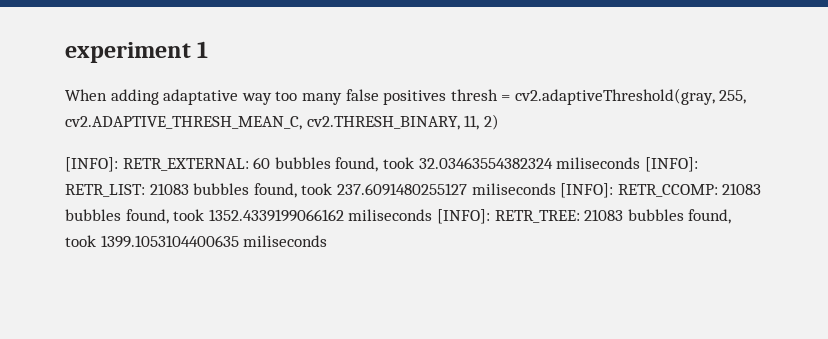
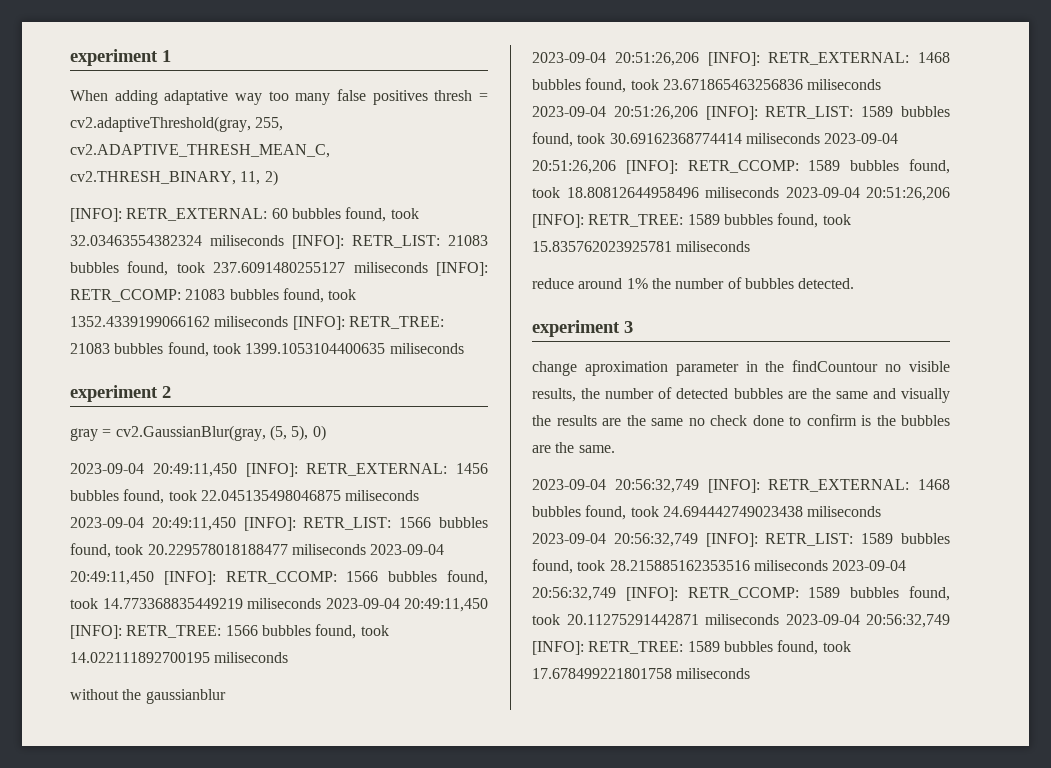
(328, 241) none -> [70,385,171,402] [70,425,326,441] [70,463,488,477] [70,489,420,504] [70,517,489,531] [70,543,445,558] [70,570,489,585] [70,598,488,612] [70,624,389,639] [70,652,289,663] [70,689,226,704] [532,52,950,66] [532,78,882,93] [532,106,950,120] [532,132,899,147] [532,159,950,174] [532,187,950,201] [532,213,851,228] [532,241,751,252] [532,277,855,289] [532,320,633,337] [532,360,950,376] [532,387,950,403] [532,414,950,426] [532,442,615,453] [532,479,950,493] [532,505,882,520] [532,533,950,547] [532,559,907,574] [532,586,950,601] [532,614,950,628] [532,640,851,655] [532,668,751,679] // experiment 2 // gray = cv2.GaussianBlur(gray, (5, 5), 0) // 2023-09-04 20:49:11,450 [INFO]: RETR_EXTERNAL: 1456 bubbles found, took 22.045135498046875 miliseconds 2023-09-04 20:49:11,450 [INFO]: RETR_LIST: 1566 bubbles found, took 20.229578018188477 miliseconds 2023-09-04 20:49:11,450 [INFO]: RETR_CCOMP: 1566 bubbles found, took 14.773368835449219 miliseconds 2023-09-04 20:49:11,450 [INFO]: RETR_TREE: 1566 bubbles found, took 14.022111892700195 miliseconds // without the gaussianblur // 2023-09-04 20:51:26,206 [INFO]: RETR_EXTERNAL: 1468 bubbles found, took 23.671865463256836 miliseconds 2023-09-04 20:51:26,206 [INFO]: RETR_LIST: 1589 bubbles found, took 30.69162368774414 miliseconds 2023-09-04 20:51:26,206 [INFO]: RETR_CCOMP: 1589 bubbles found, took 18.80812644958496 miliseconds 2023-09-04 20:51:26,206 [INFO]: RETR_TREE: 1589 bubbles found, took 15.835762023925781 miliseconds // reduce around 1% the number of bubbles detected. // experiment 3 // change aproximation parameter in the findCountour no visible results, the number of detected bubbles are the same and visually the results are the same no check done to confirm is the bubbles are the same. // 2023-09-04 20:56:32,749 [INFO]: RETR_EXTERNAL: 1468 bubbles found, took 24.694442749023438 miliseconds 2023-09-04 20:56:32,749 [INFO]: RETR_LIST: 1589 bubbles found, took 28.215885162353516 miliseconds 2023-09-04 20:56:32,749 [INFO]: RETR_CCOMP: 1589 bubbles found, took 20.11275291442871 miliseconds 2023-09-04 20:56:32,749 [INFO]: RETR_TREE: 1589 bubbles found, took 17.678499221801758 miliseconds

